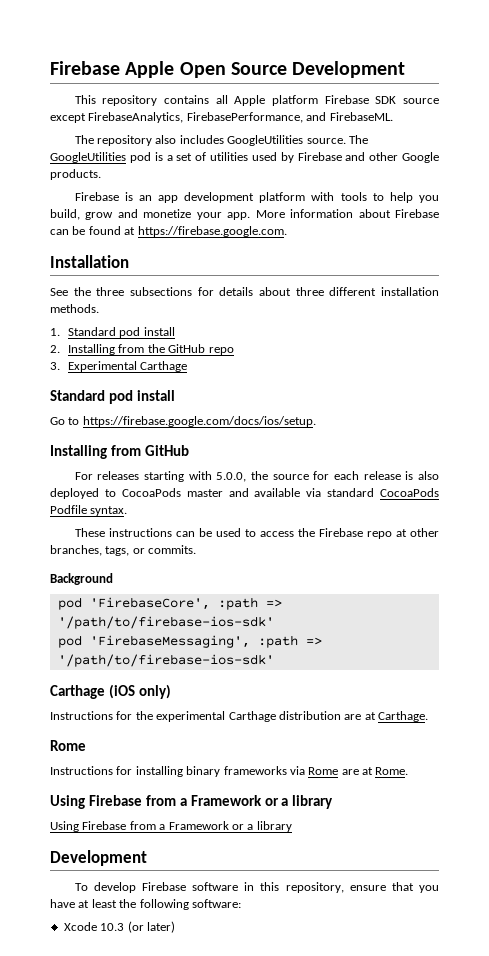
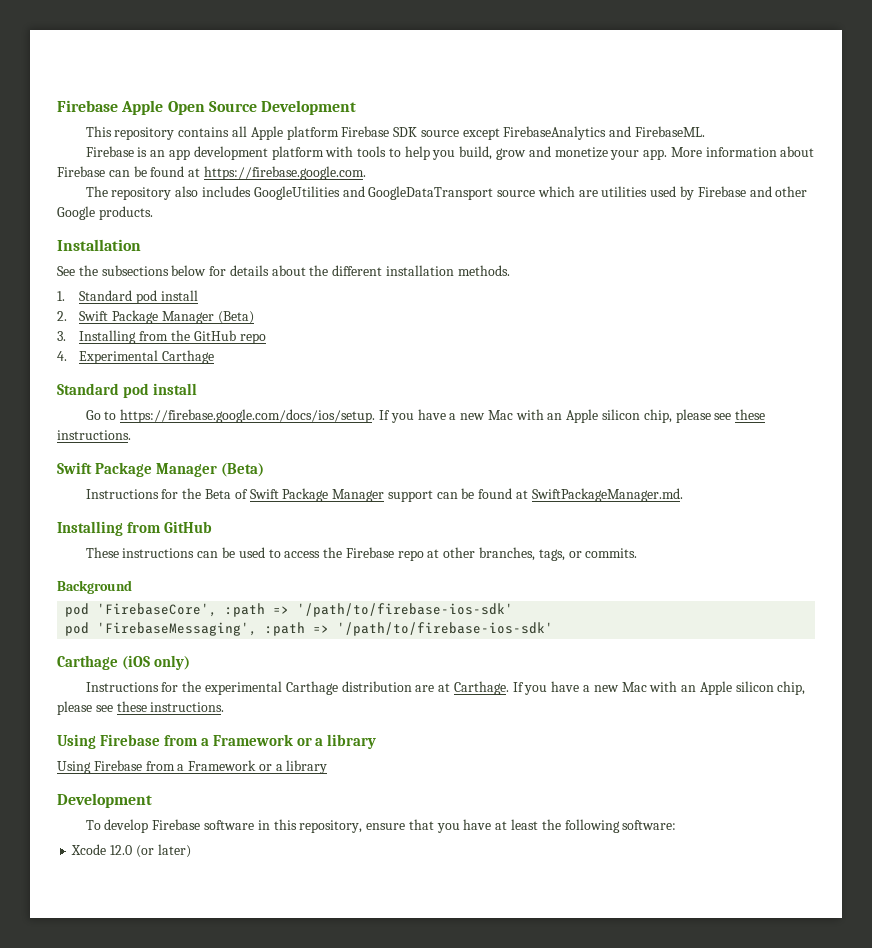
[88,112,303,123] FirebaseAnalytics, FirebasePerformance, -> [503,126,607,140] FirebaseAnalytics
[74,135,368,146] [50,152,439,163] [50,169,101,180] // The repository also includes GoogleUtilities source. The GoogleUtilities pod is a set of utilities used by Firebase and other Google products. -> (705, 131) none
(287, 231) none -> [85,186,808,200] [57,206,153,220] // The repository also includes GoogleUtilities and GoogleDataTransport source which are utilities used by Firebase and other Google products.
[96,287,192,296] three subsections -> [101,265,207,276] subsections below
[295,287,324,296] three -> [309,265,329,276] the
(60, 349) none -> [79,310,254,324] [57,331,66,341] Swift Package Manager (Beta) // 3.
[50,362,60,370] 3. -> [57,351,67,361] 4.
[50,445,189,459] [74,471,439,482] [50,488,439,499] [50,505,128,516] // Installing from GitHub // For releases starting with 5.0.0, the source for each release is also deployed to CocoaPods master and available via standard CocoaPods Podfile syntax. -> [378,409,766,423] [57,430,131,440] [57,462,264,477] [85,488,683,502] [57,521,212,536] If you have a new Mac with an Apple silicon chip, please see these instructions. // Swift Package Manager (Beta) // Instructions for the Beta of Swift Package Manager support can be found at SwiftPackageManager.md. // Installing from GitHub
[50,740,86,751] [50,766,409,777] // Rome // Instructions for installing binary frameworks via Rome are at Rome. -> [512,681,806,695] [57,701,225,715] If you have a new Mac with an Apple silicon chip, please see these instructions.
[100,923,125,931] 10.3 -> [110,845,133,855] 12.0

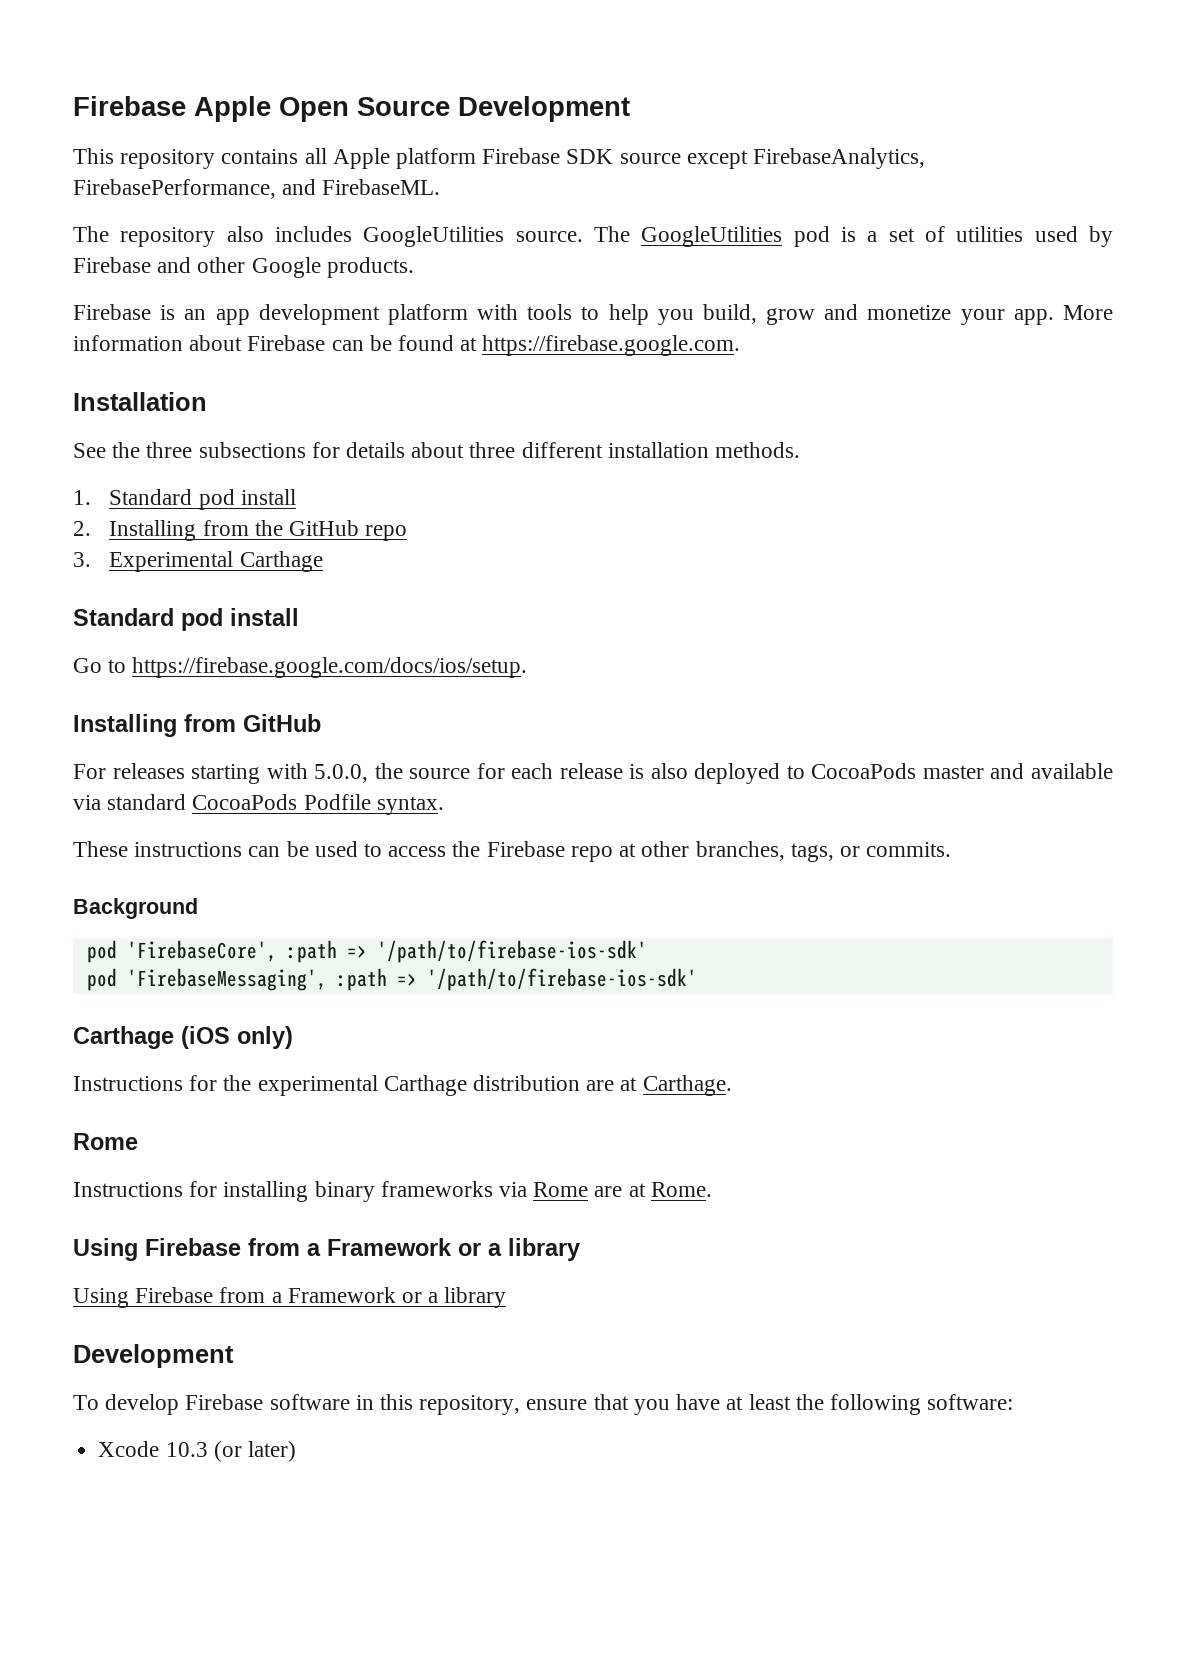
[503,126,607,140] FirebaseAnalytics -> [753,148,926,169] [73,179,276,199] FirebaseAnalytics, FirebasePerformance,
(705, 131) none -> [73,226,1114,247] [73,257,414,278] // The repository also includes GoogleUtilities source. The GoogleUtilities pod is a set of utilities used by Firebase and other Google products.
[85,186,808,200] [57,206,153,220] // The repository also includes GoogleUtilities and GoogleDataTransport source which are utilities used by Firebase and other Google products. -> (741, 345) none
[101,265,207,276] subsections below -> [146,442,306,458] three subsections
[309,265,329,276] the -> [469,442,516,458] three
[79,310,254,324] [57,331,66,341] Swift Package Manager (Beta) // 3. -> (91, 528) none
[57,351,67,361] 4. -> [73,552,91,567] 3.
[378,409,766,423] [57,430,131,440] [57,462,264,477] [85,488,683,502] [57,521,212,536] If you have a new Mac with an Apple silicon chip, please see these instructions. // Swift Package Manager (Beta) // Instructions for the Beta of Swift Package Manager support can be found at SwiftPackageManager.md. // Installing from GitHub -> [73,714,321,737] [73,763,1113,784] [73,794,444,815] // Installing from GitHub // For releases starting with 5.0.0, the source for each release is also deployed to CocoaPods master and available via standard CocoaPods Podfile syntax.
[512,681,806,695] [57,701,225,715] If you have a new Mac with an Apple silicon chip, please see these instructions. -> [73,1133,138,1150] [73,1181,712,1202] // Rome // Instructions for installing binary frameworks via Rome are at Rome.
[110,845,133,855] 12.0 -> [165,1442,208,1457] 10.3

